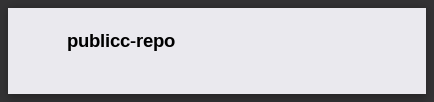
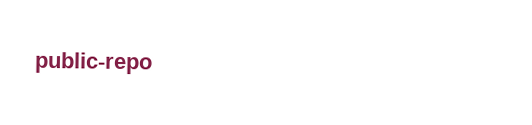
[67,34,175,51] publicc-repo -> [34,51,153,75] public-repo

